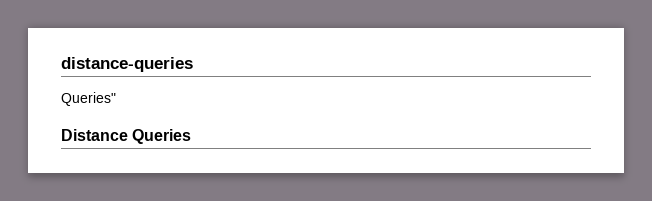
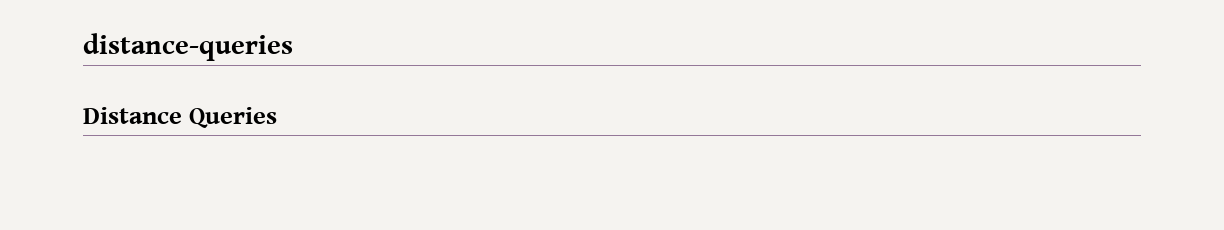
[61,92,116,106] // Queries" -> (293, 47) none

